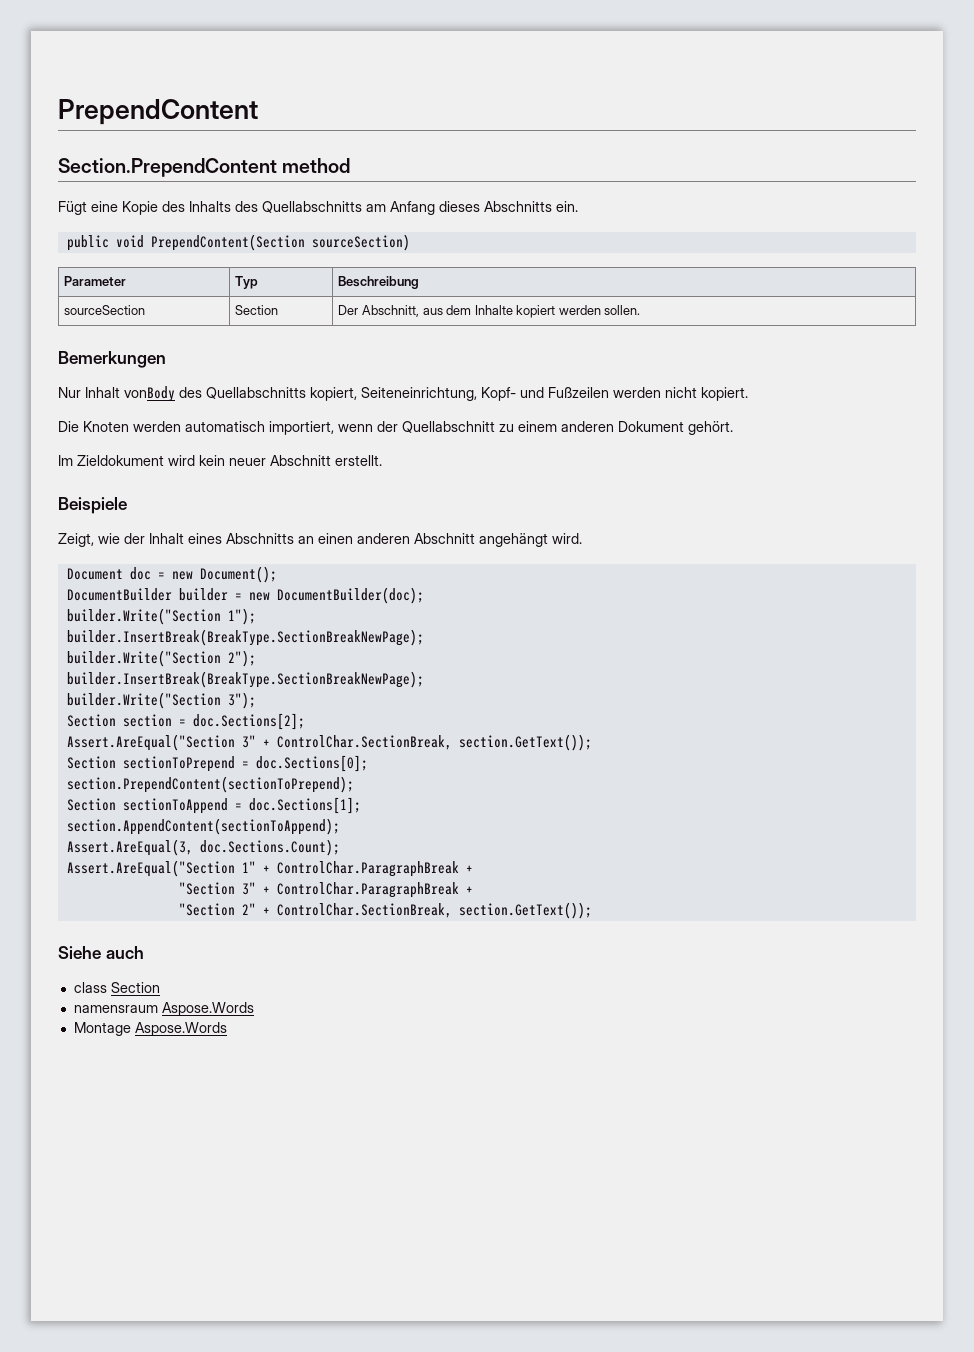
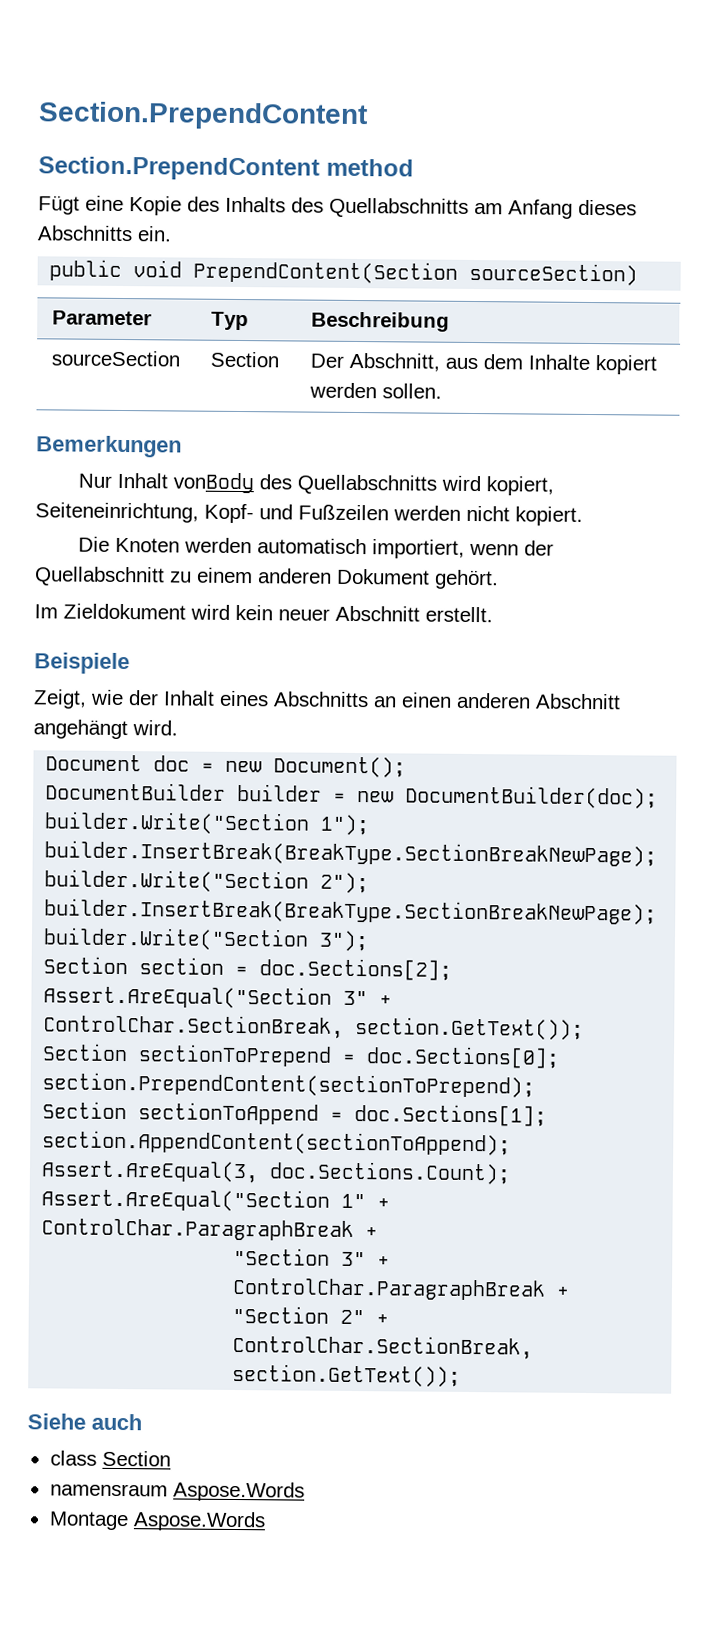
[58,99,258,125] PrependContent -> [38,101,368,131] Section.PrependContent
(306, 393) none -> [440,475,481,492] wird

